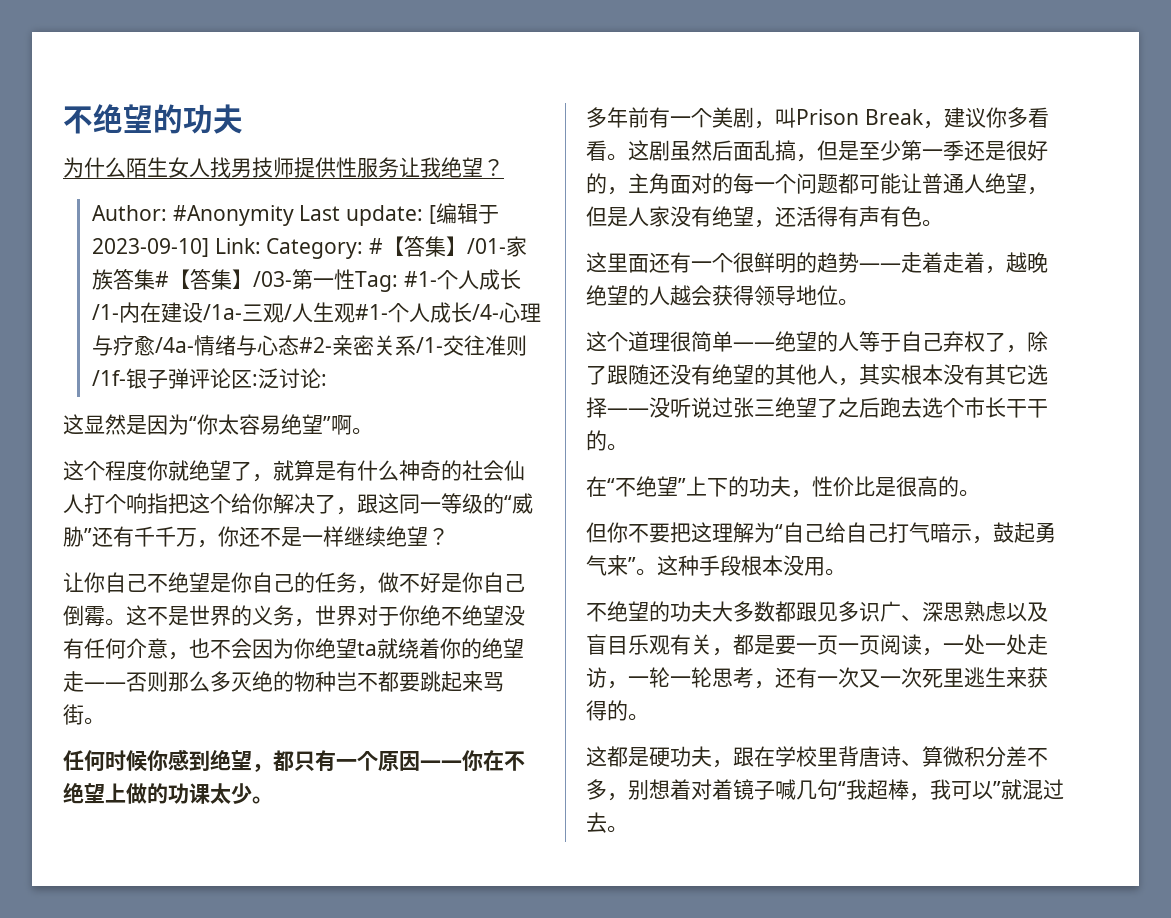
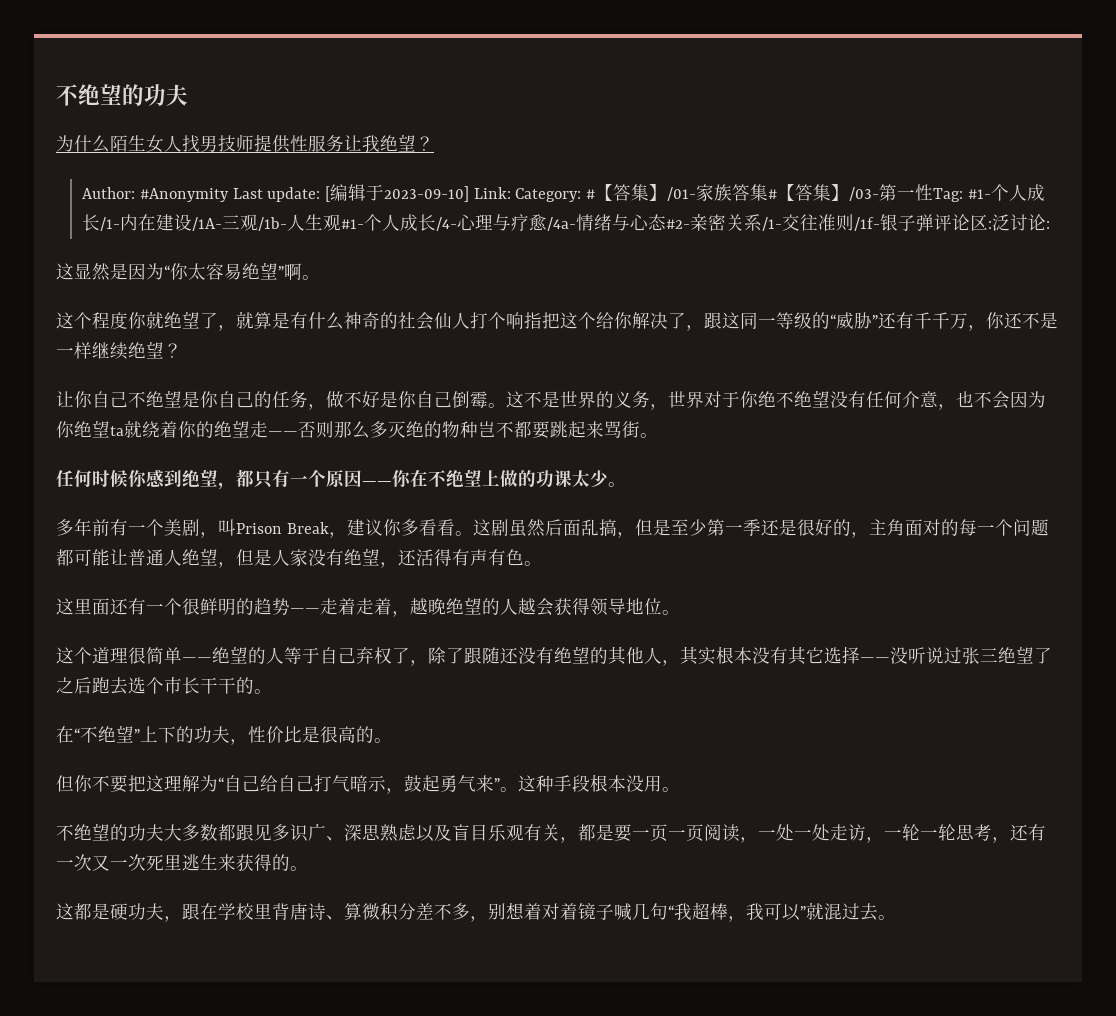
[202,303,292,323] /1a-三观/ -> [192,214,288,231] /1A-三观/1b-

